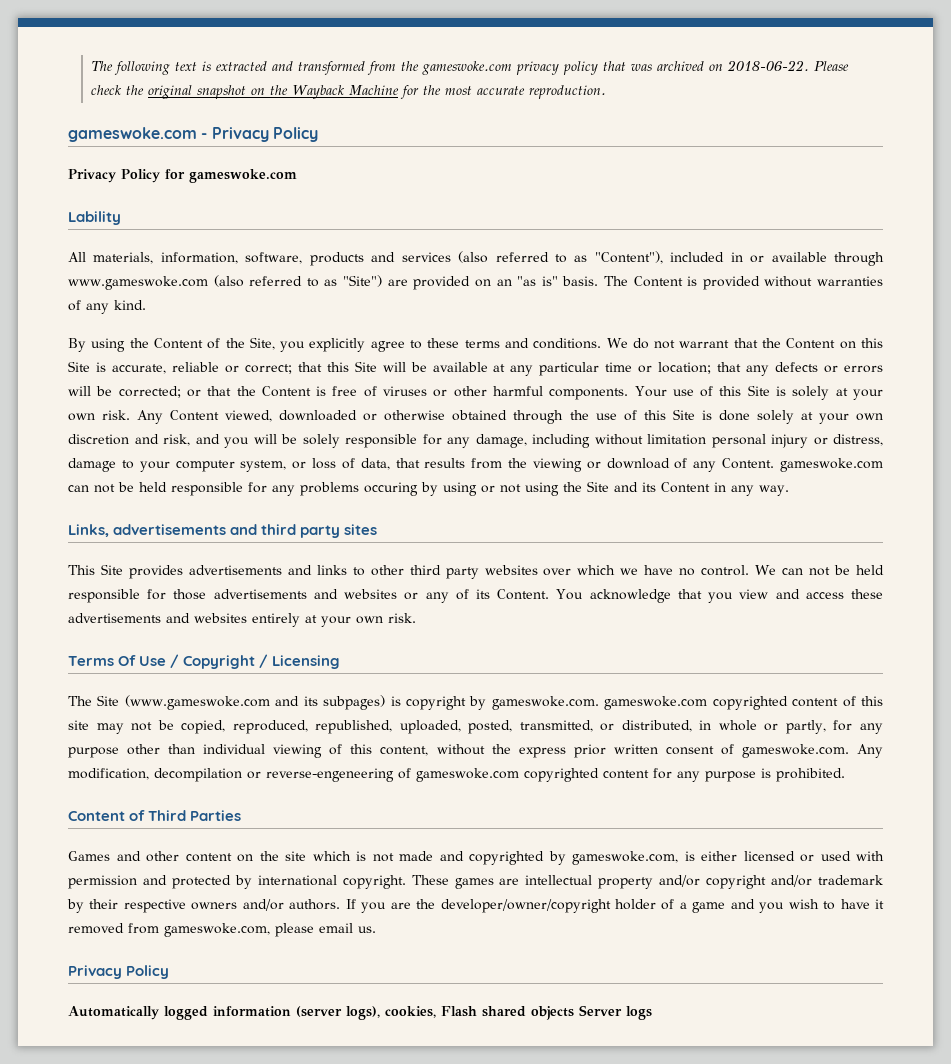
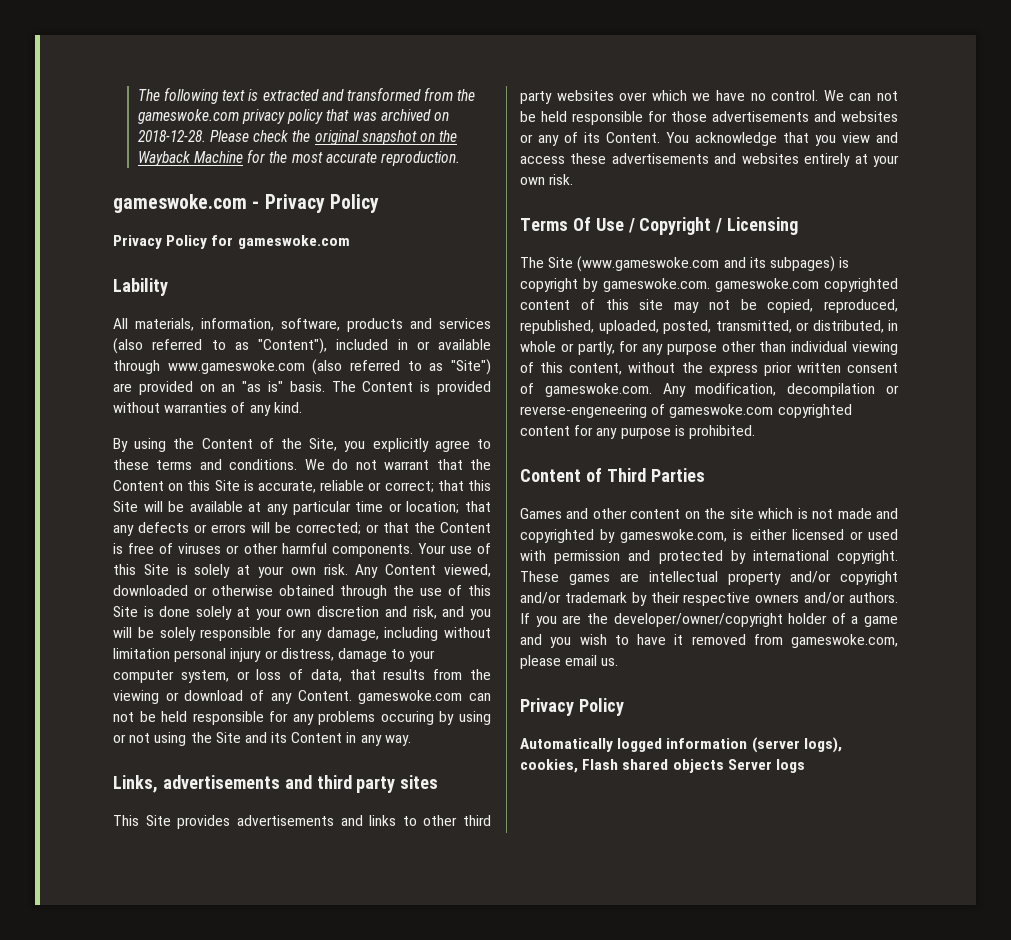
[727,60,810,71] 2018-06-22. -> [137,130,206,142] 2018-12-28.

